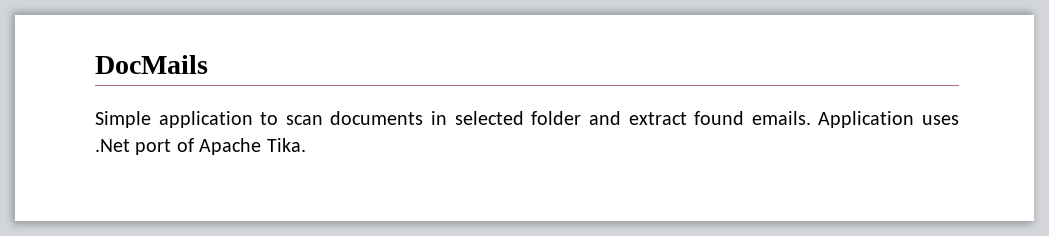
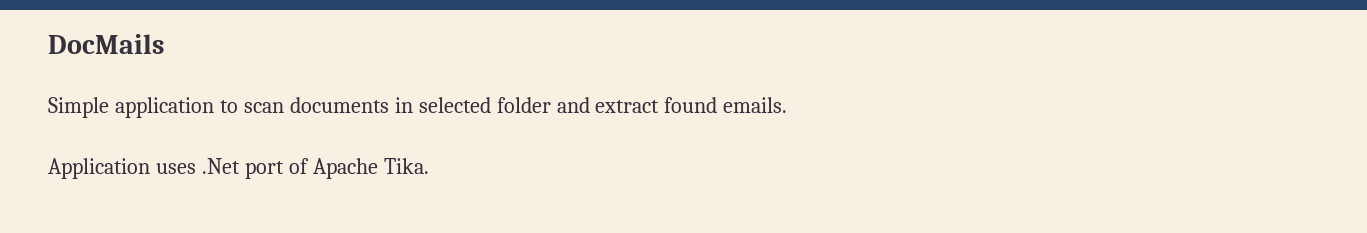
(811, 118) none -> (788, 105) //

